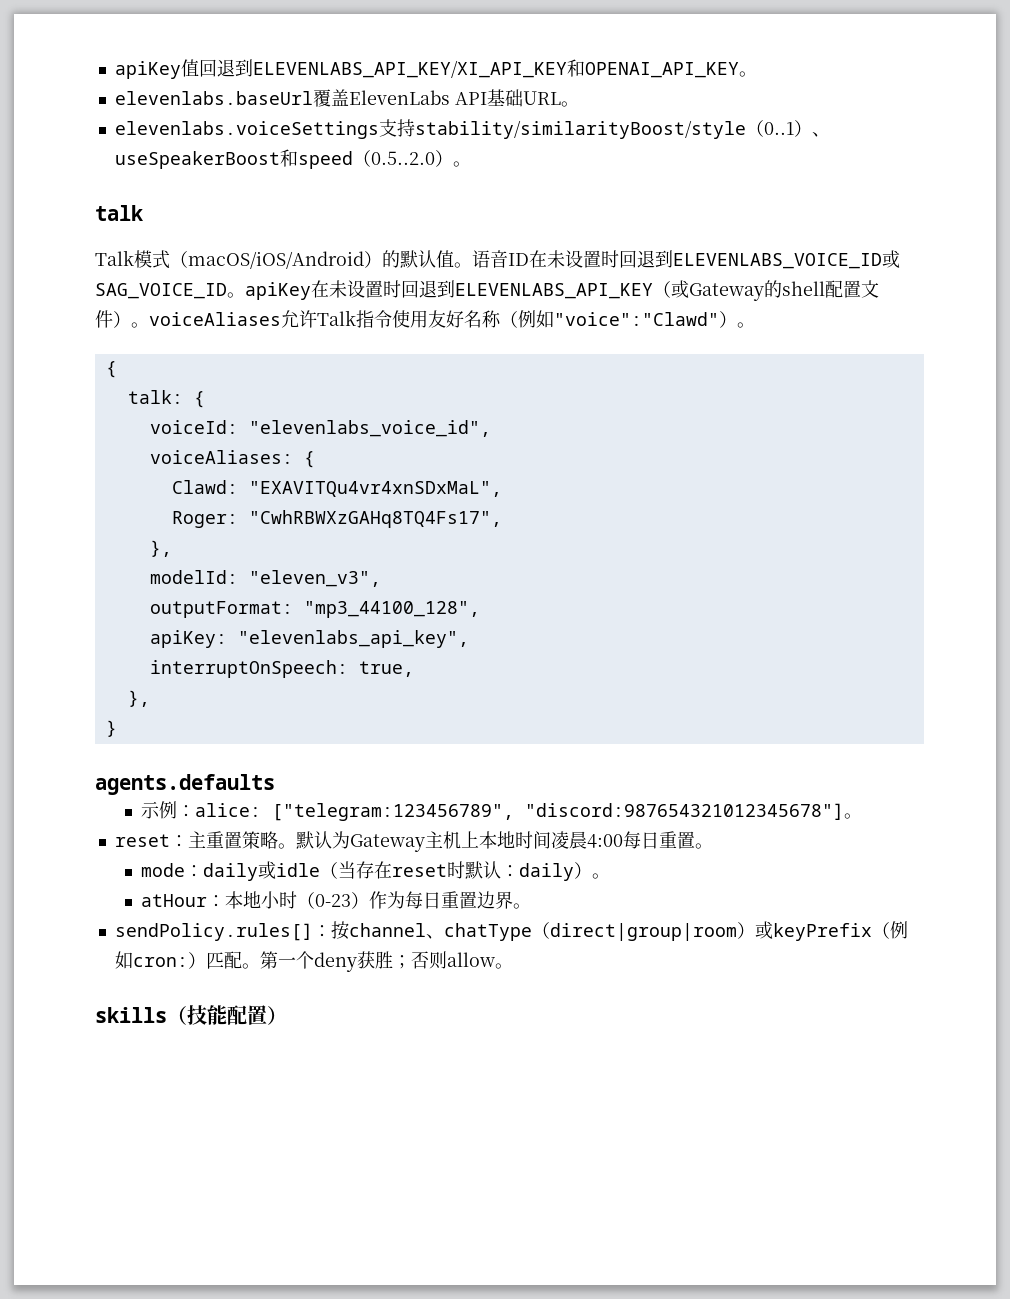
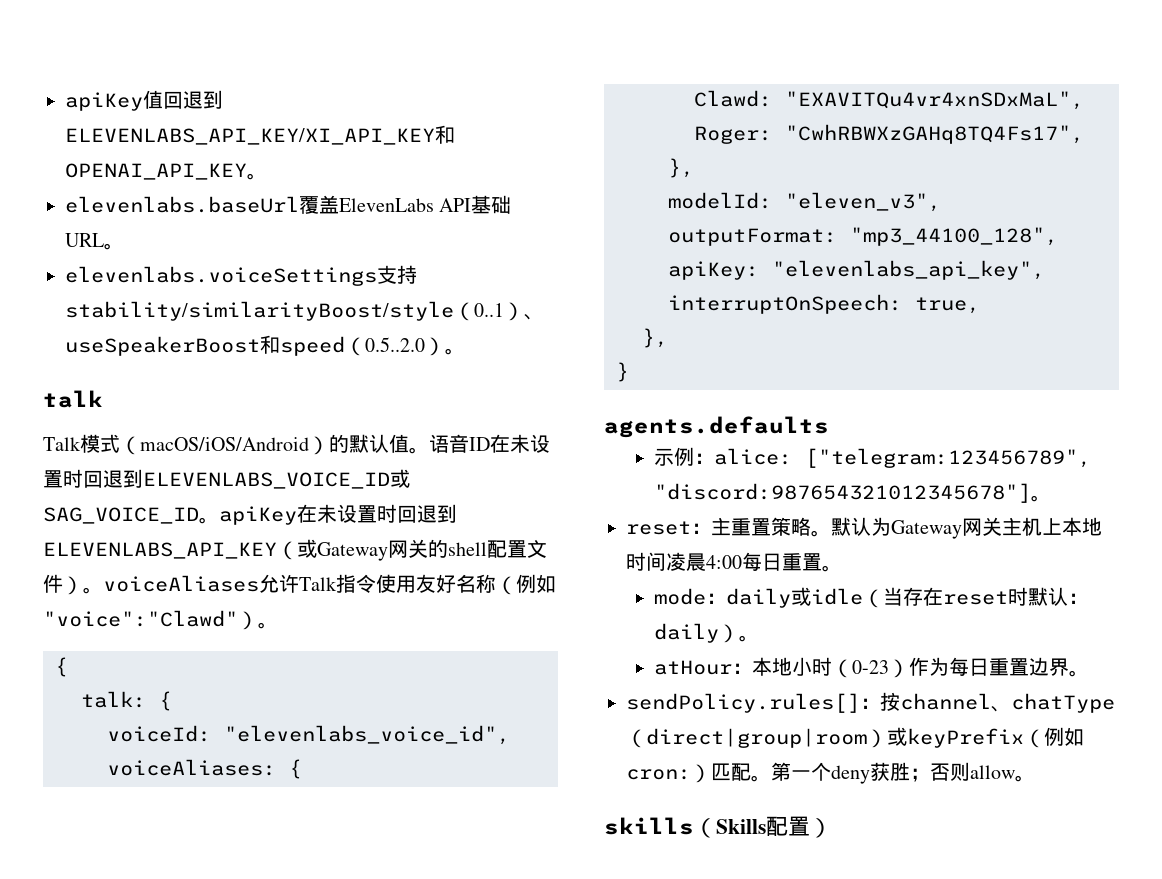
(764, 292) none -> [388,539,428,558] 网关
(425, 843) none -> [962,517,1002,536] 网关
[187,1005,227,1025] 技能 -> [716,819,766,834] Skills

